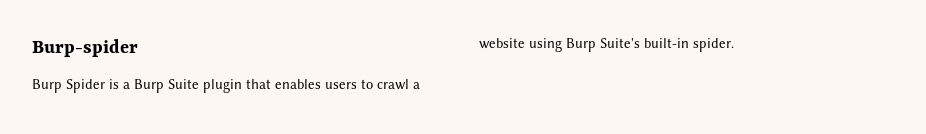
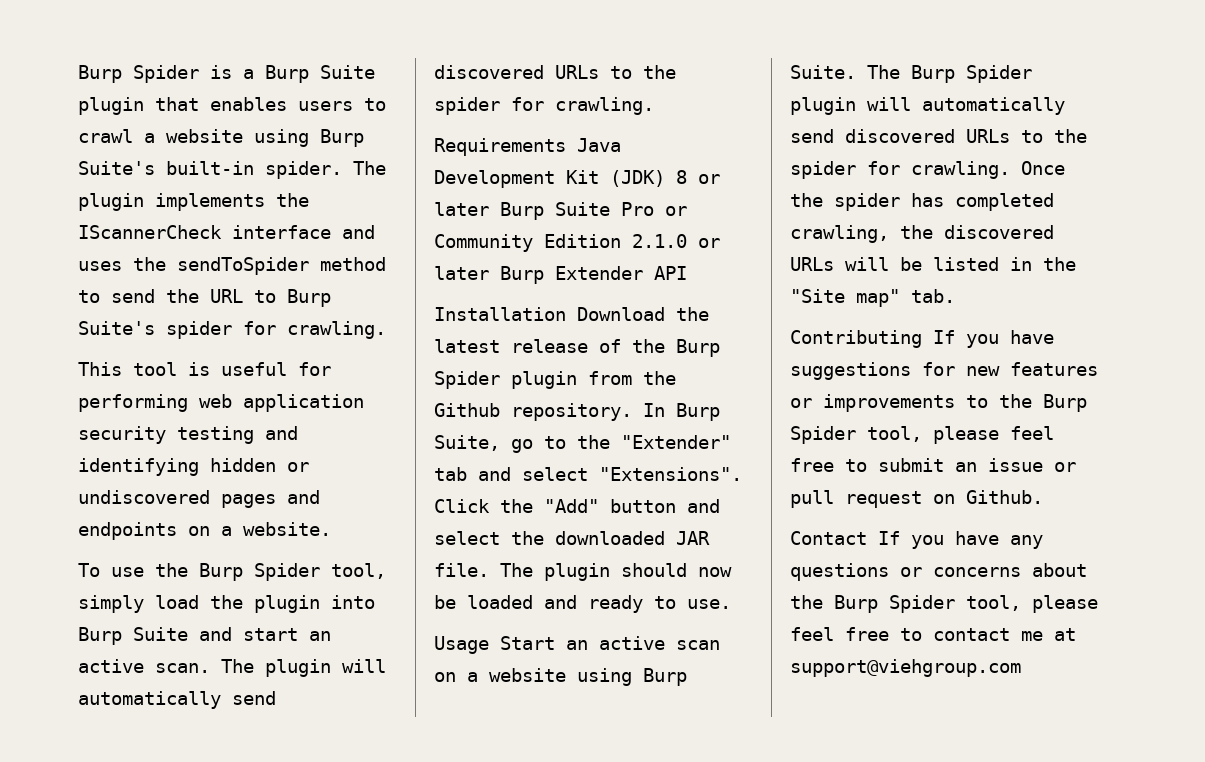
[32,39,138,57] Burp-spider // -> (78, 74) none
(734, 45) none -> [353,161,386,175] [78,193,309,211] [78,225,375,239] [78,257,386,275] [78,289,331,307] [78,321,386,339] [78,362,331,376] [78,394,364,412] [78,426,298,444] [78,458,309,476] [78,490,320,508] [78,522,331,540] [78,563,386,581] [78,595,375,613] [78,627,331,645] [78,659,386,677] [78,691,276,709] [434,65,676,79] [434,97,654,115] [434,138,621,156] [434,170,720,188] [434,202,687,220] [434,234,720,252] [434,266,687,284] [434,307,709,321] [434,339,720,357] [434,371,676,389] [434,403,720,421] [434,435,731,453] [434,467,742,481] [434,499,720,513] [434,531,710,545] [434,563,732,581] [434,595,731,613] [434,636,720,654] [434,668,687,686] [790,65,1032,83] [790,97,1065,115] [790,129,1087,143] [790,161,1065,179] [790,193,1054,211] [790,225,1054,243] [790,257,1076,271] [790,289,955,307] [790,330,1054,348] [790,362,1098,380] [790,394,1087,412] [790,426,1054,444] [790,458,1076,472] [790,490,1043,508] [790,531,1043,549] [790,563,1087,581] [790,595,1098,613] [790,627,1076,641] [790,659,1021,677] The plugin implements the IScannerCheck interface and uses the sendToSpider method to send the URL to Burp Suite's spider for crawling. // This tool is useful for performing web application security testing and identifying hidden or undiscovered pages and endpoints on a website. // To use the Burp Spider tool, simply load the plugin into Burp Suite and start an active scan. The plugin will automatically send discovered URLs to the spider for crawling. // Requirements Java Development Kit (JDK) 8 or later Burp Suite Pro or Community Edition 2.1.0 or later Burp Extender API // Installation Download the latest release of the Burp Spider plugin from the Github repository. In Burp Suite, go to the "Extender" tab and select "Extensions". Click the "Add" button and select the downloaded JAR file. The plugin should now be loaded and ready to use. // Usage Start an active scan on a website using Burp Suite. The Burp Spider plugin will automatically send discovered URLs to the spider for crawling. Once the spider has completed crawling, the discovered URLs will be listed in the "Site map" tab. // Contributing If you have suggestions for new features or improvements to the Burp Spider tool, please feel free to submit an issue or pull request on Github. // Contact If you have any questions or concerns about the Burp Spider tool, please feel free to contact me at support@viehgroup.com

